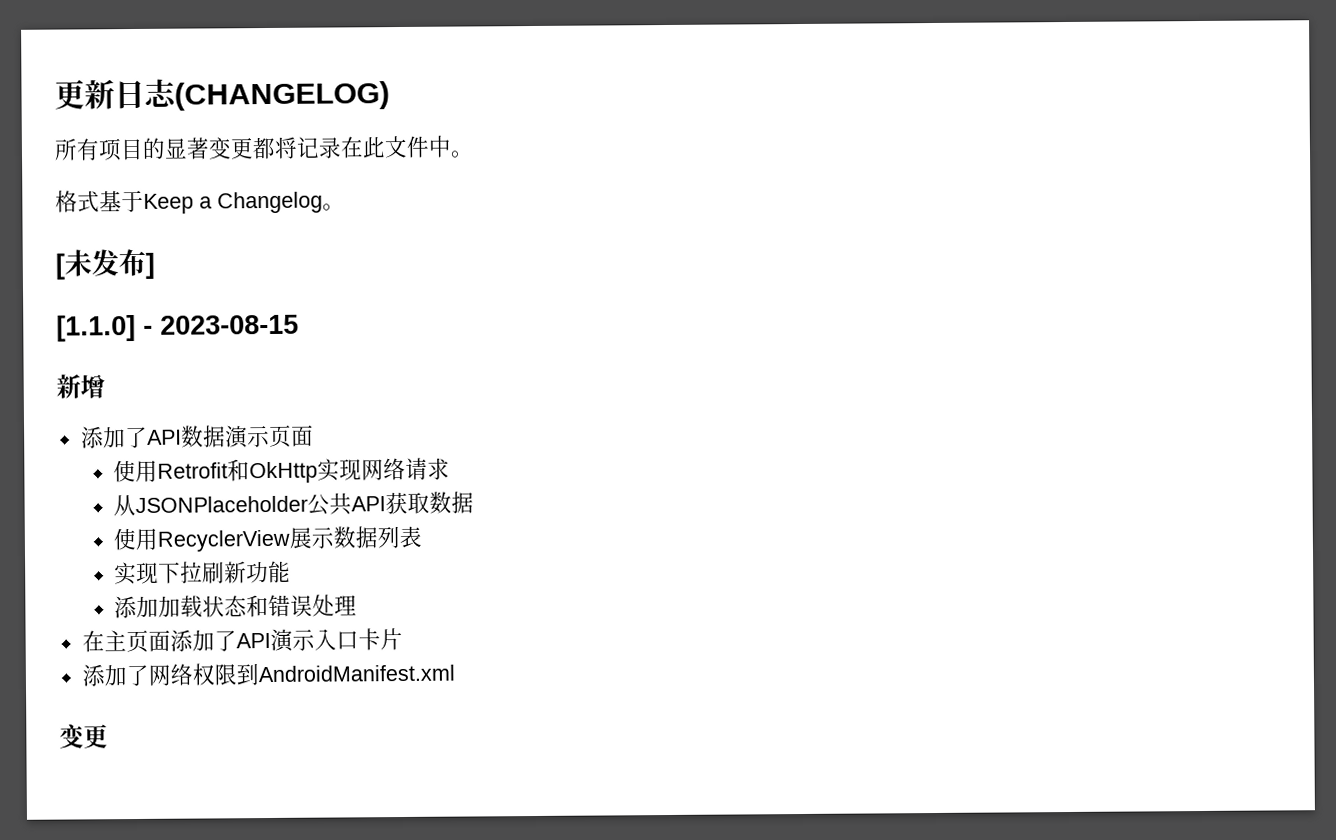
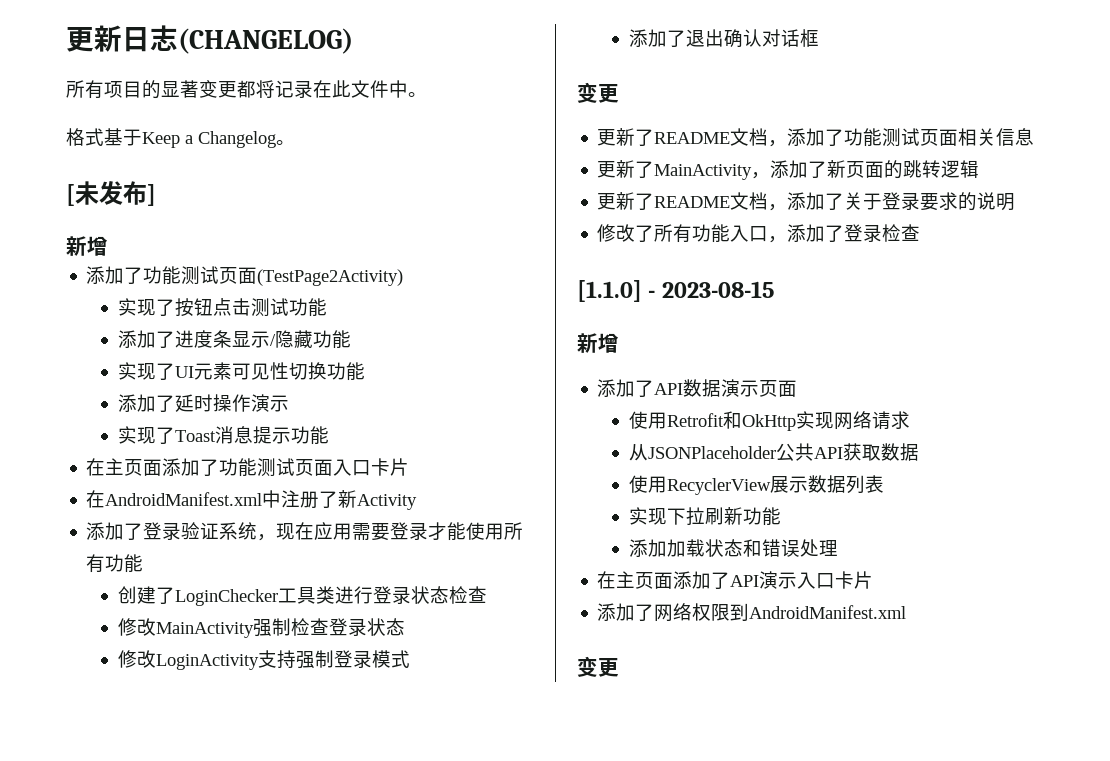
(155, 265) none -> [66,236,108,256] [86,266,404,286] [117,298,327,317] [117,330,351,349] [117,362,365,381] [117,394,289,412] [117,426,329,445] [86,458,410,477] [86,490,418,510] [86,522,524,541] [86,554,144,573] [117,586,487,606] [117,618,405,638] [117,650,410,670] [628,29,819,48] [577,82,619,103] [597,128,1035,147] [597,160,980,180] [597,192,1016,211] [597,224,921,243] // 新增 // 添加了功能测试页面(TestPage2Activity) // 实现了按钮点击测试功能 // 添加了进度条显示/隐藏功能 // 实现了UI元素可见性切换功能 // 添加了延时操作演示 // 实现了Toast消息提示功能 // 在主页面添加了功能测试页面入口卡片 // 在AndroidManifest.xml中注册了新Activity // 添加了登录验证系统，现在应用需要登录才能使用所有功能 // 创建了LoginChecker工具类进行登录状态检查 // 修改MainActivity强制检查登录状态 // 修改LoginActivity支持强制登录模式 // 添加了退出确认对话框 // 变更 // 更新了README文档，添加了功能测试页面相关信息 // 更新了MainActivity，添加了新页面的跳转逻辑 // 更新了README文档，添加了关于登录要求的说明 // 修改了所有功能入口，添加了登录检查

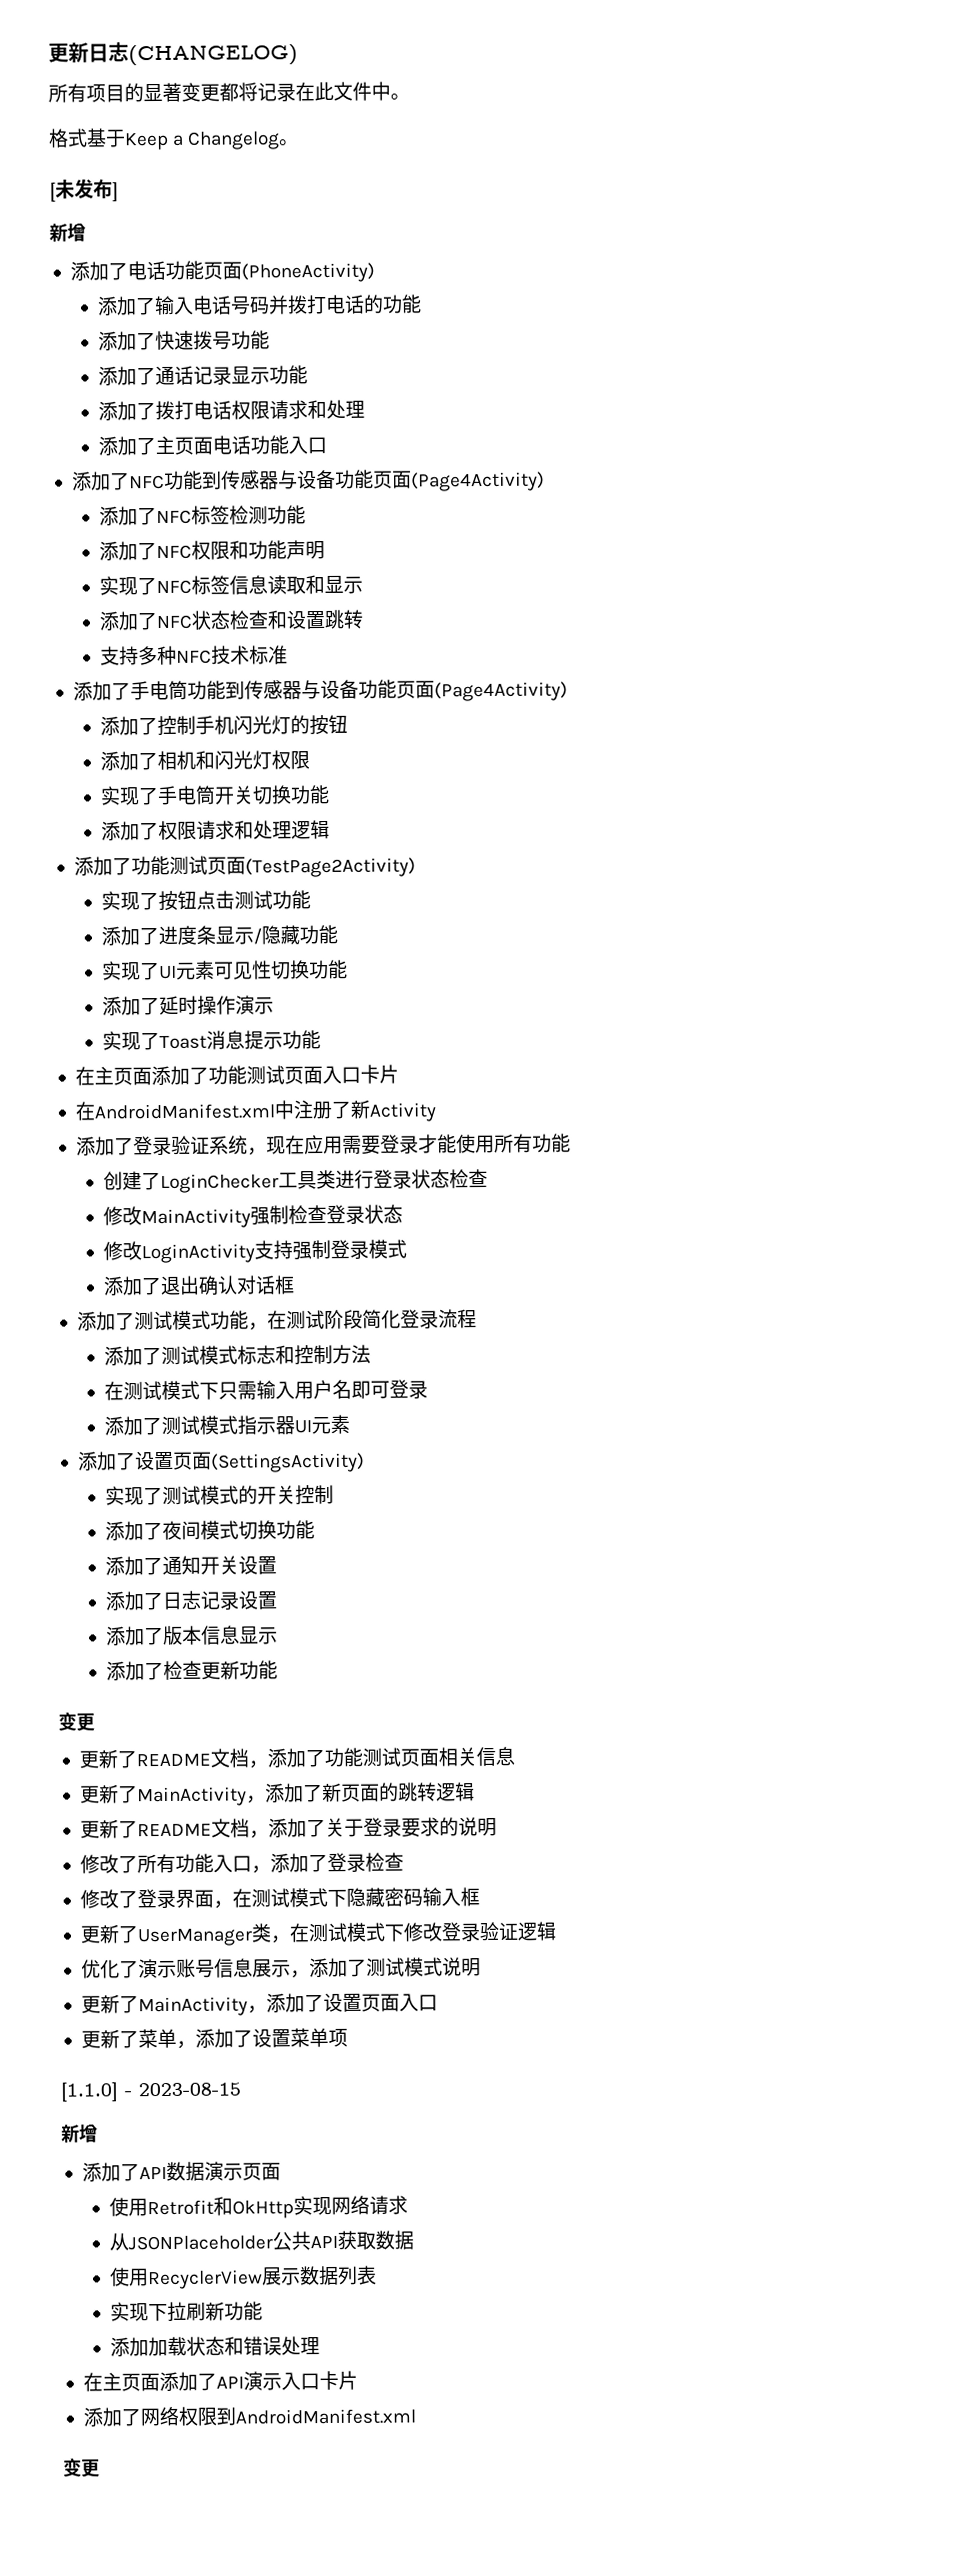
(108, 246) none -> [69,260,375,283] [96,294,422,316] [97,330,270,351] [97,365,308,386] [97,399,365,421] [97,435,327,456] [71,469,545,492] [98,505,306,526] [98,540,325,561] [98,574,363,596] [98,609,363,631] [99,645,288,666] [72,679,568,702] [99,714,348,737] [99,750,310,771] [99,784,330,806] [100,819,330,841] // 添加了电话功能页面(PhoneActivity) // 添加了输入电话号码并拨打电话的功能 // 添加了快速拨号功能 // 添加了通话记录显示功能 // 添加了拨打电话权限请求和处理 // 添加了主页面电话功能入口 // 添加了NFC功能到传感器与设备功能页面(Page4Activity) // 添加了NFC标签检测功能 // 添加了NFC权限和功能声明 // 实现了NFC标签信息读取和显示 // 添加了NFC状态检查和设置跳转 // 支持多种NFC技术标准 // 添加了手电筒功能到传感器与设备功能页面(Page4Activity) // 添加了控制手机闪光灯的按钮 // 添加了相机和闪光灯权限 // 实现了手电筒开关切换功能 // 添加了权限请求和处理逻辑
(819, 38) none -> [76,1309,477,1331] [103,1344,371,1366] [103,1379,428,1401] [103,1414,350,1436] [77,1451,365,1473] [104,1484,334,1506] [104,1520,315,1541] [104,1555,277,1576] [104,1590,277,1611] [105,1625,278,1646] [105,1660,278,1681] // 添加了测试模式功能，在测试阶段简化登录流程 // 添加了测试模式标志和控制方法 // 在测试模式下只需输入用户名即可登录 // 添加了测试模式指示器UI元素 // 添加了设置页面(SettingsActivity) // 实现了测试模式的开关控制 // 添加了夜间模式切换功能 // 添加了通知开关设置 // 添加了日志记录设置 // 添加了版本信息显示 // 添加了检查更新功能
(921, 232) none -> [79,1887,480,1909] [79,1921,557,1947] [80,1957,481,1979] [80,1992,438,2017] [80,2027,348,2049] // 修改了登录界面，在测试模式下隐藏密码输入框 // 更新了UserManager类，在测试模式下修改登录验证逻辑 // 优化了演示账号信息展示，添加了测试模式说明 // 更新了MainActivity，添加了设置页面入口 // 更新了菜单，添加了设置菜单项

